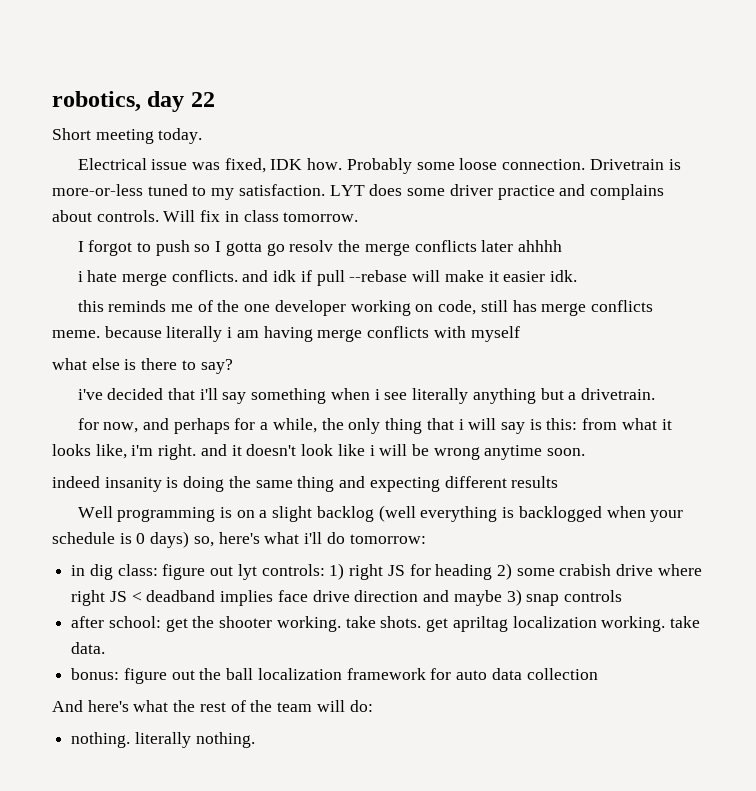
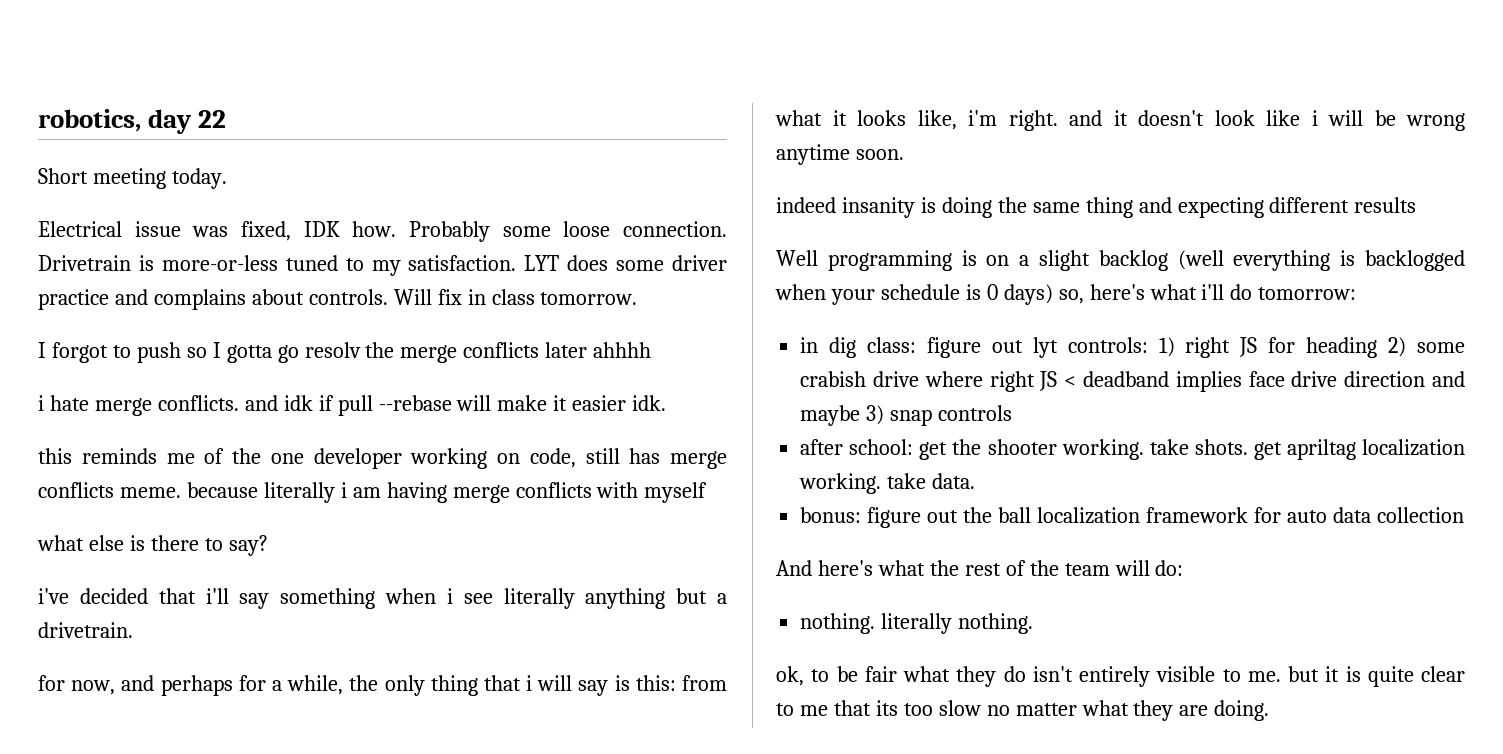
(255, 740) none -> [776,666,1465,687] [776,700,1270,721] // ok, to be fair what they do isn't entirely visible to me. but it is quite clear to me that its too slow no matter what they are doing.

